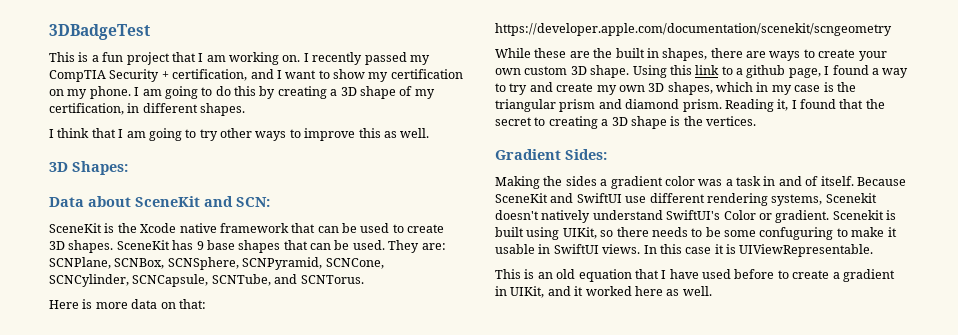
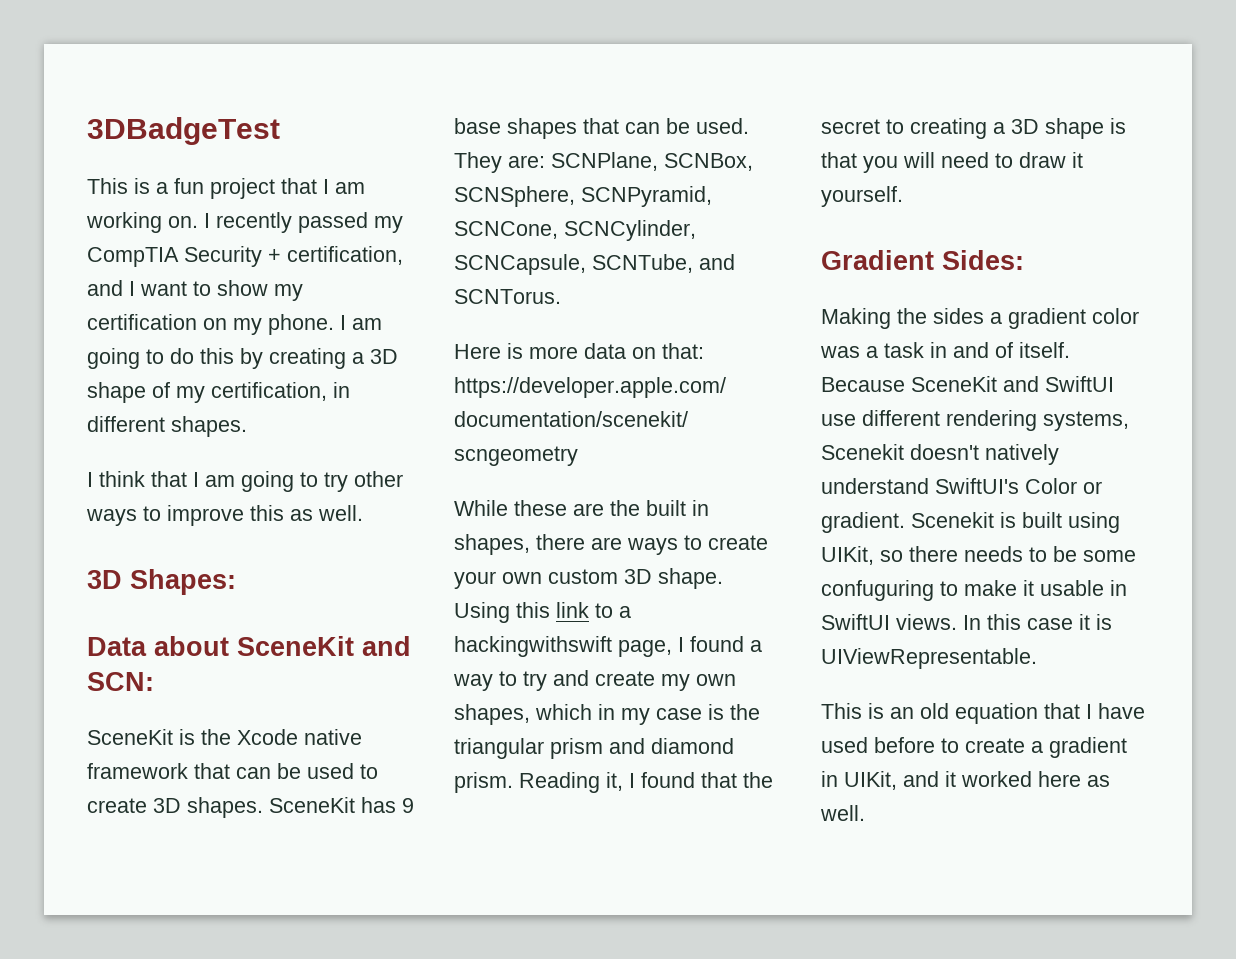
[746,65,786,78] github -> [454,636,612,657] hackingwithswift
[648,83,665,92] 3D -> (736, 680) none
[683,116,756,126] the vertices. -> [821,152,1083,173] [821,186,903,207] that you will need to draw it yourself.

